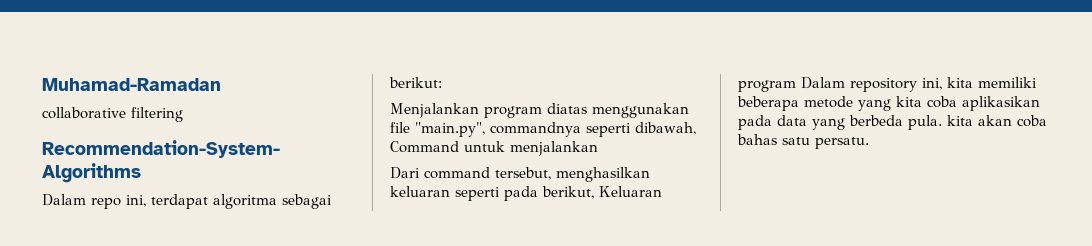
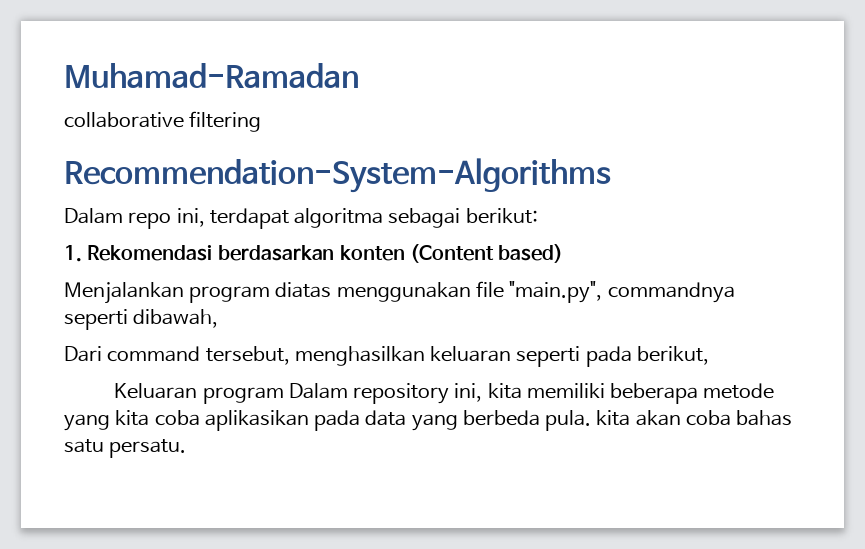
(442, 82) none -> [64,244,564,263] // 1. Rekomendasi berdasarkan konten (Content based)
[390,141,598,156] Command untuk menjalankan -> (219, 318) none
(594, 192) none -> (709, 355) //

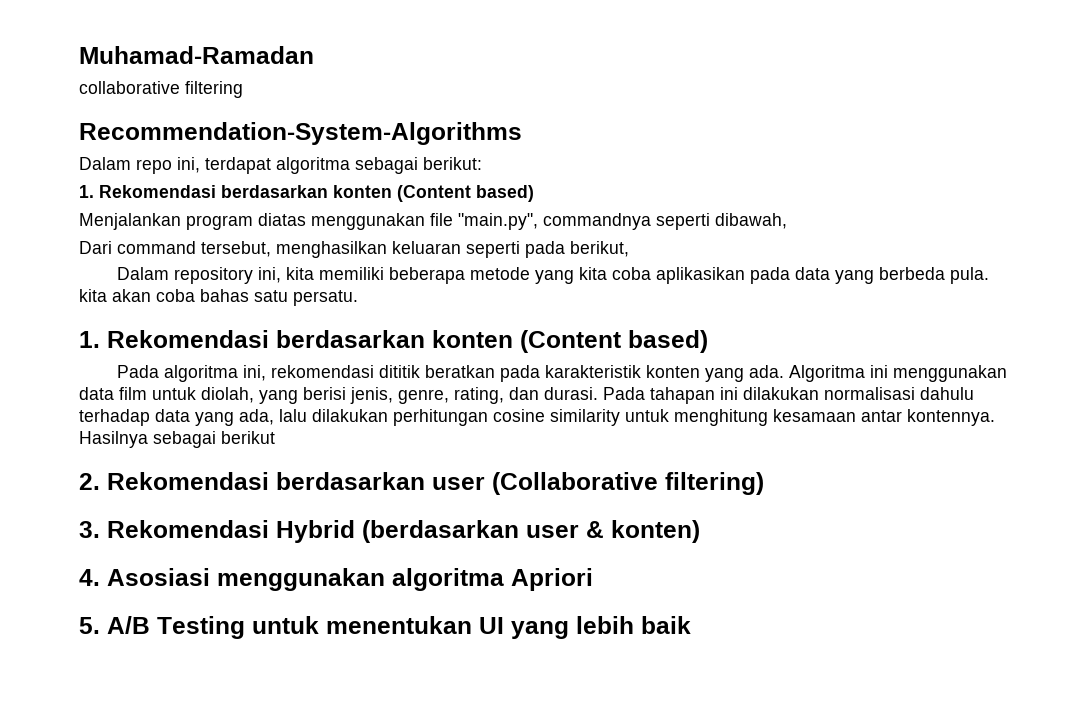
[114,383,284,404] Keluaran program -> (629, 249) none
(187, 448) none -> [79,330,708,353] [116,365,1007,382] [79,387,974,404] [79,409,995,426] [79,431,275,448] [79,472,764,495] [79,520,700,543] [79,568,593,591] [79,616,691,639] // 1. Rekomendasi berdasarkan konten (Content based) // Pada algoritma ini, rekomendasi dititik beratkan pada karakteristik konten yang ada. Algoritma ini menggunakan data film untuk diolah, yang berisi jenis, genre, rating, dan durasi. Pada tahapan ini dilakukan normalisasi dahulu terhadap data yang ada, lalu dilakukan perhitungan cosine similarity untuk menghitung kesamaan antar kontennya. Hasilnya sebagai berikut // 2. Rekomendasi berdasarkan user (Collaborative filtering) // 3. Rekomendasi Hybrid (berdasarkan user & konten) // 4. Asosiasi menggunakan algoritma Apriori // 5. A/B Testing untuk menentukan UI yang lebih baik

